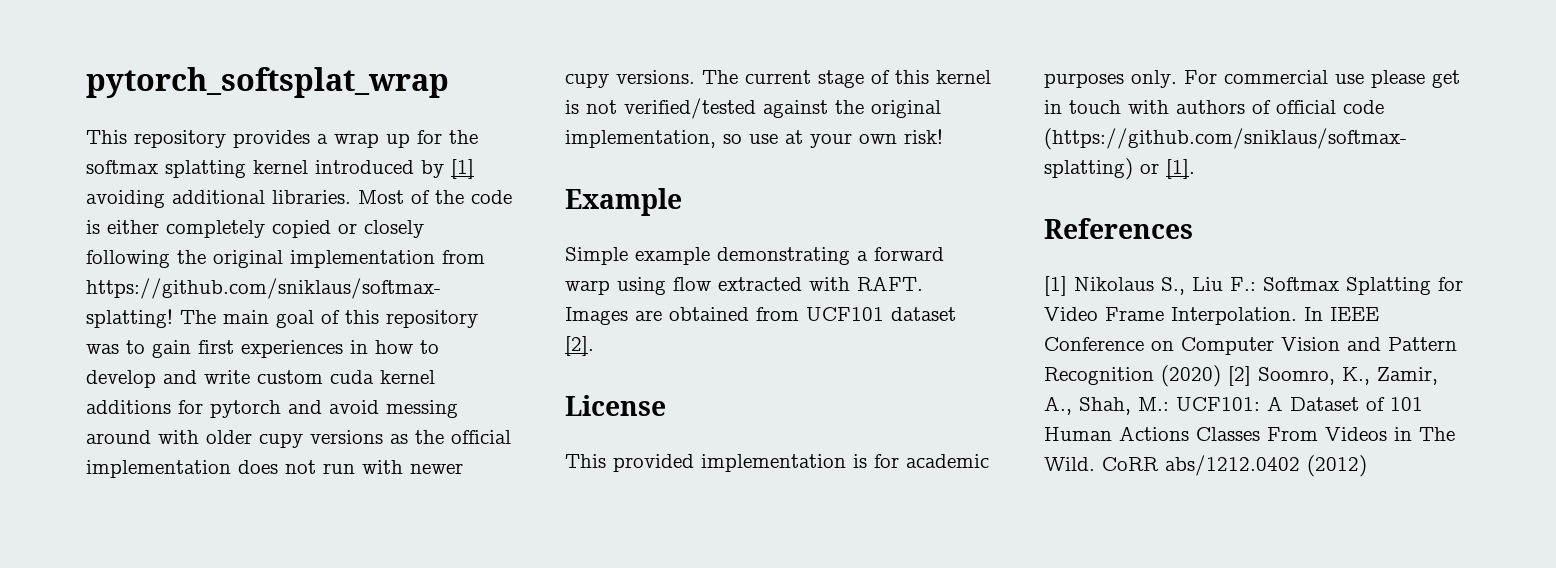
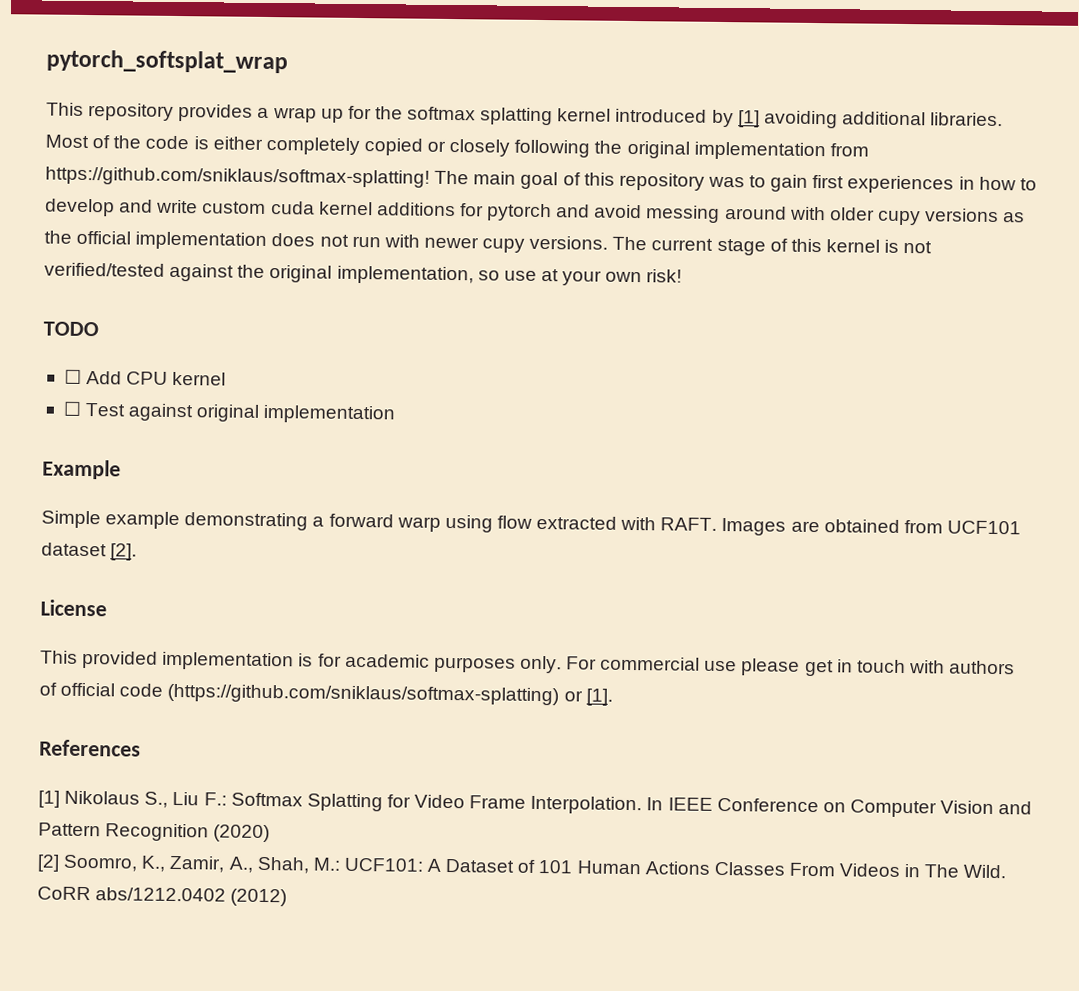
(943, 136) none -> [43,321,99,337] [63,369,227,386] [62,401,396,424] // TODO // ☐ Add CPU kernel // ☐ Test against original implementation
(1221, 376) none -> (271, 833) //

